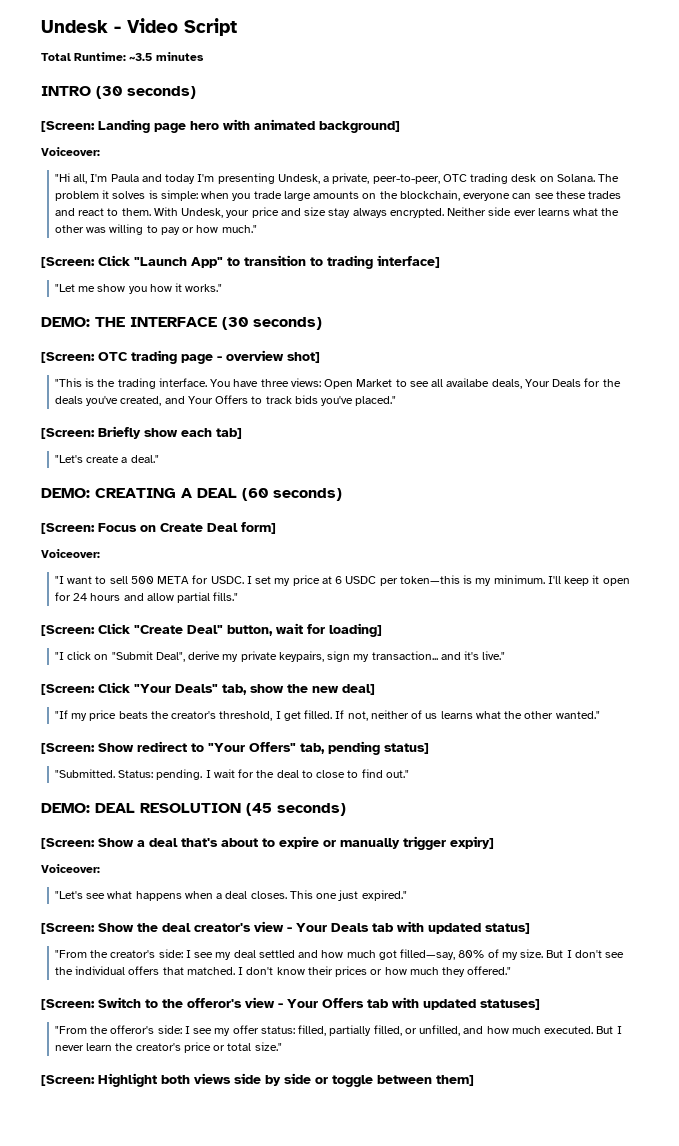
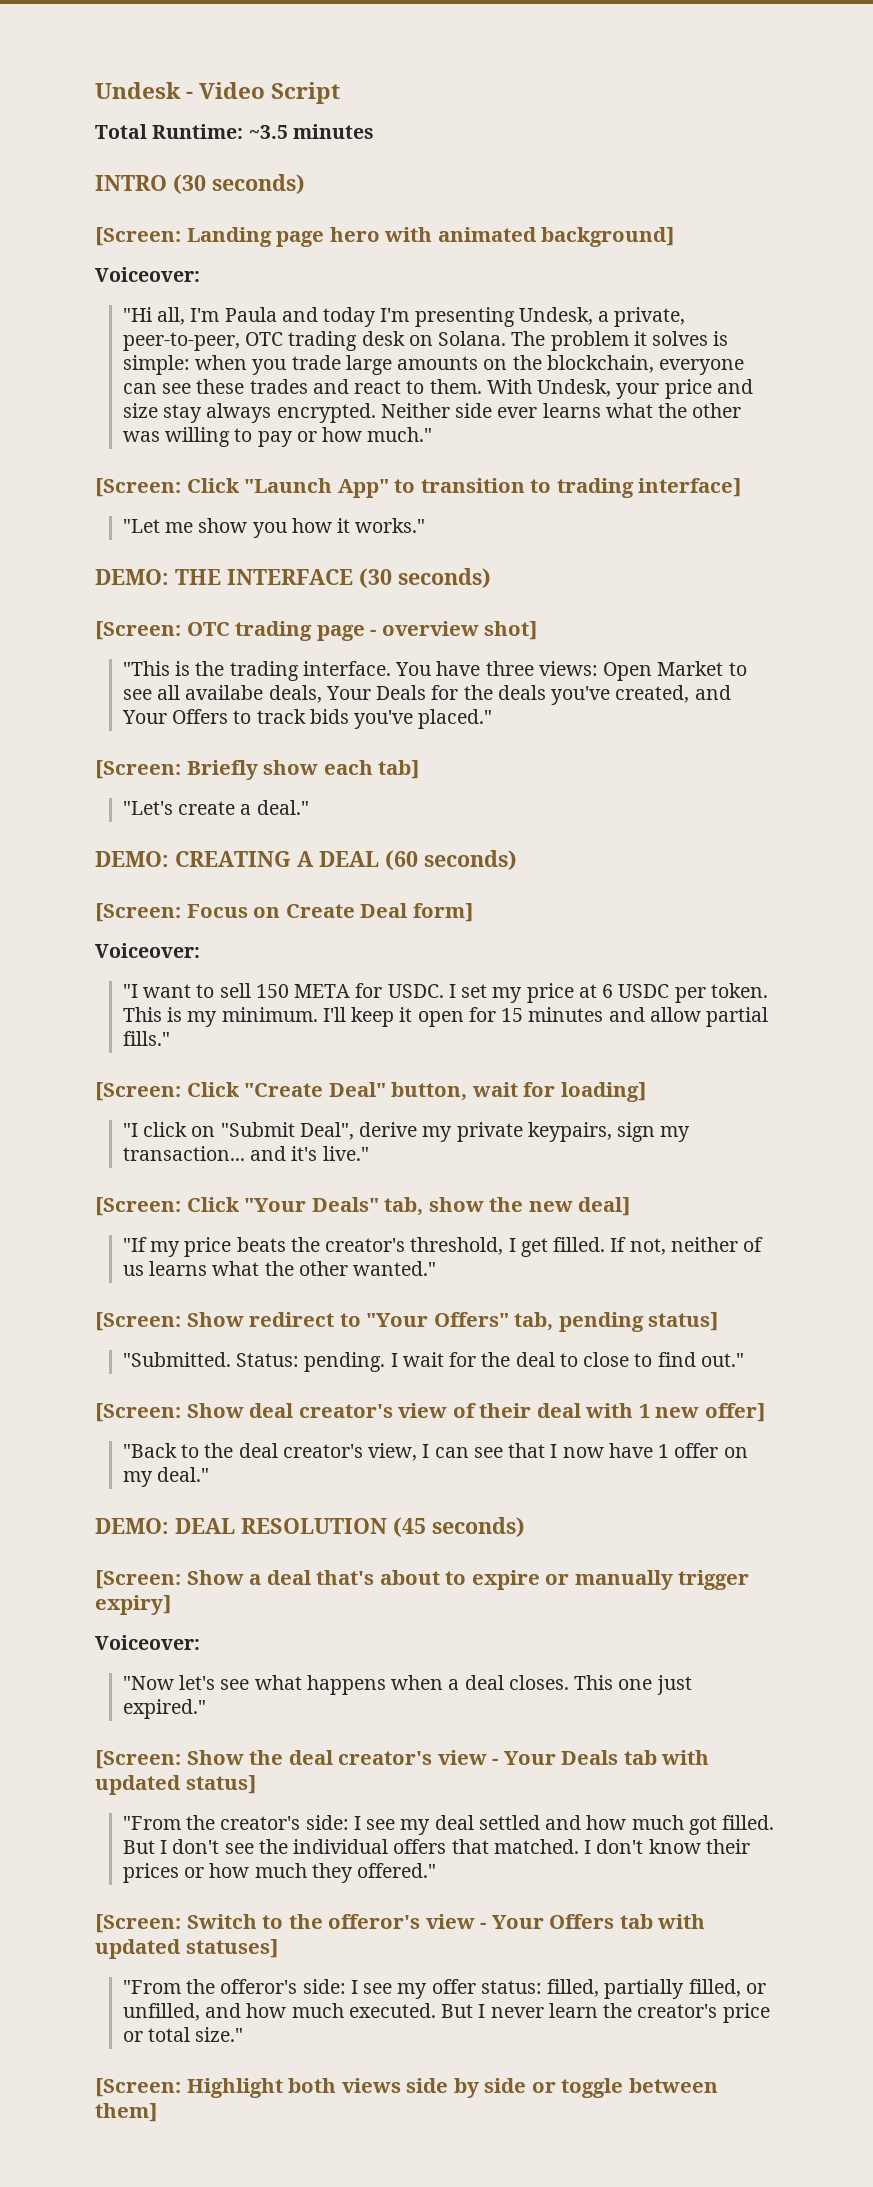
[130,576,154,584] 500 -> [255,984,289,998] 150
[399,575,460,584] token—this -> [711,983,769,998] [122,1007,162,1022] token. This
[73,593,121,601] 24 hours -> [501,1007,604,1022] 15 minutes
(409, 774) none -> [95,1403,765,1422] [122,1443,748,1461] [122,1467,210,1487] // [Screen: Show deal creator's view of their deal with 1 new offer] // "Back to the deal creator's view, I can see that I now have 1 offer on my deal."
[55,891,84,899] "Let's -> [122,1675,216,1690] "Now let's
[400,949,544,960] filled—say, 80% of my size. -> [722,1815,775,1830] filled.

